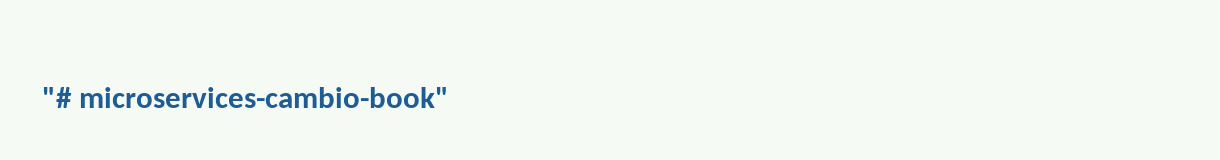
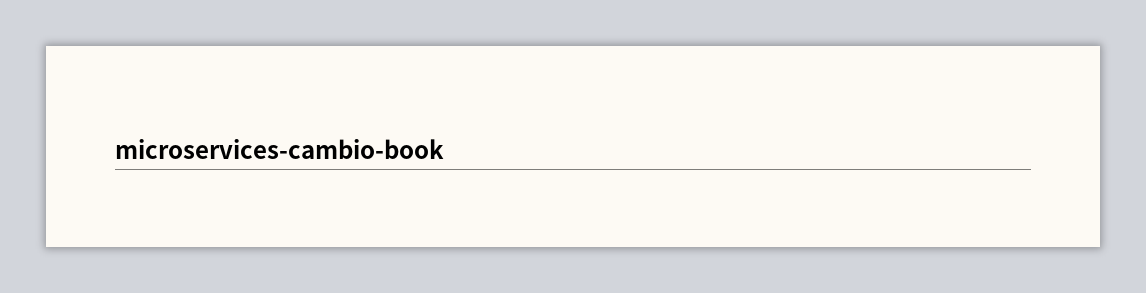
[42,87,450,108] "# microservices-cambio-book" -> [115,139,444,159] microservices-cambio-book

